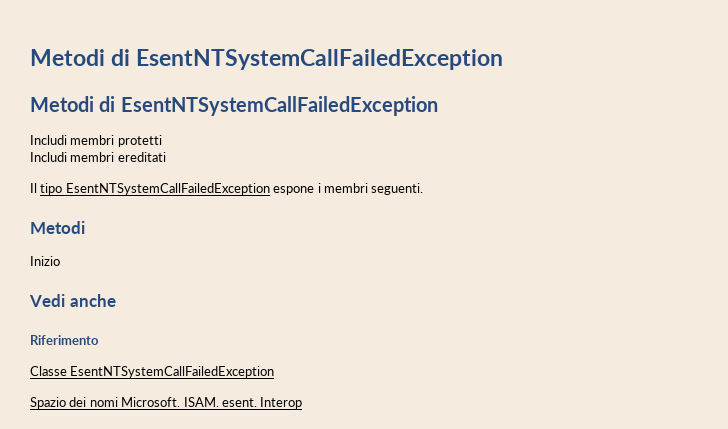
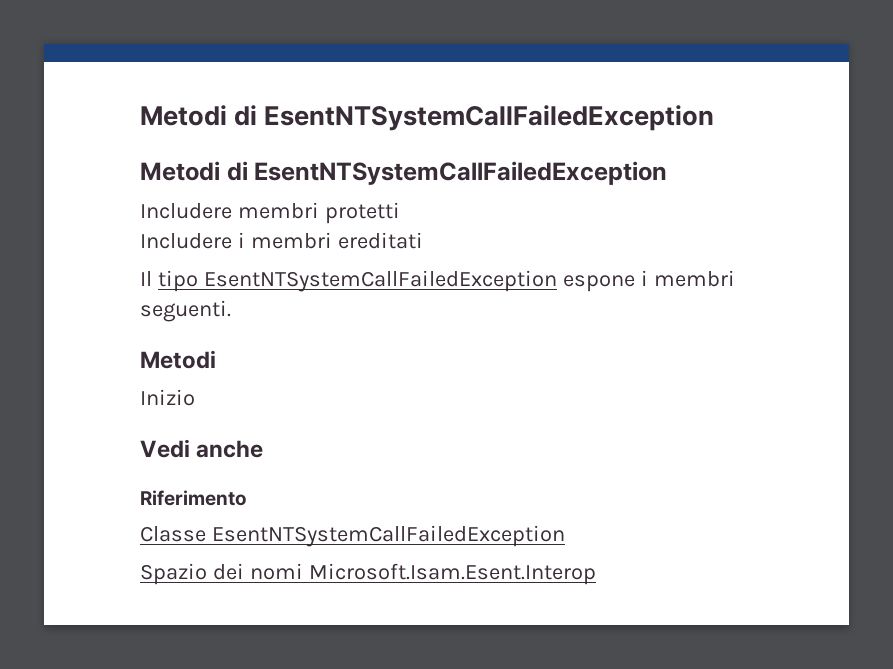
[30,135,67,145] Includi -> [140,203,232,219] Includere
[30,152,67,162] Includi -> [140,232,245,249] Includere i
[121,397,303,409] Microsoft. ISAM. esent. Interop -> [308,563,596,585] Microsoft.Isam.Esent.Interop

